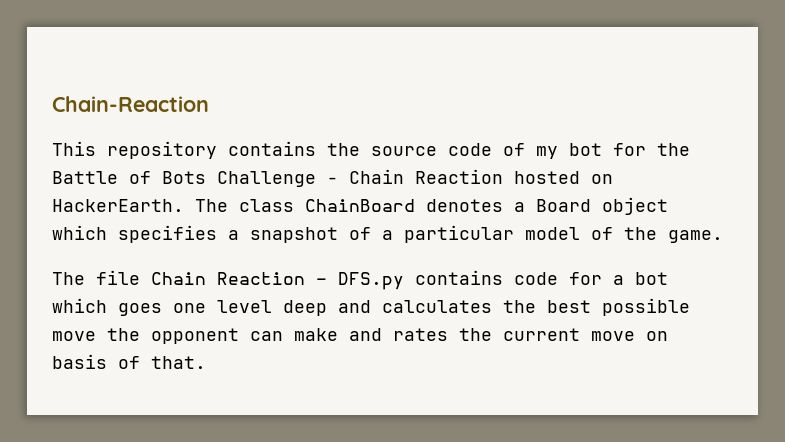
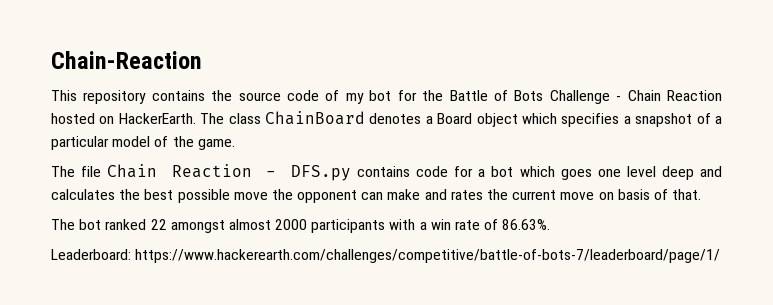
(206, 362) none -> [51,219,551,233] [51,249,721,263] // The bot ranked 22 amongst almost 2000 participants with a win rate of 86.63%. // Leaderboard: https://www.hackerearth.com/challenges/competitive/battle-of-bots-7/leaderboard/page/1/

